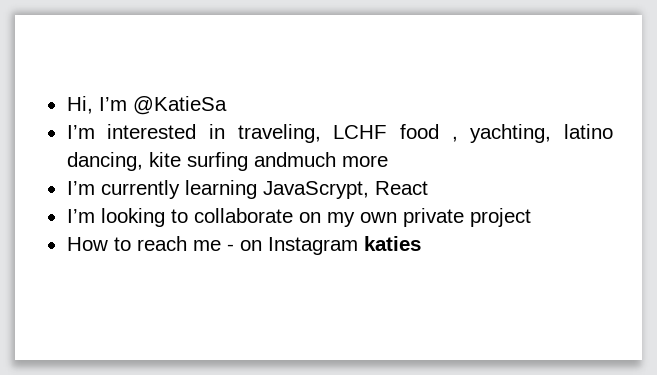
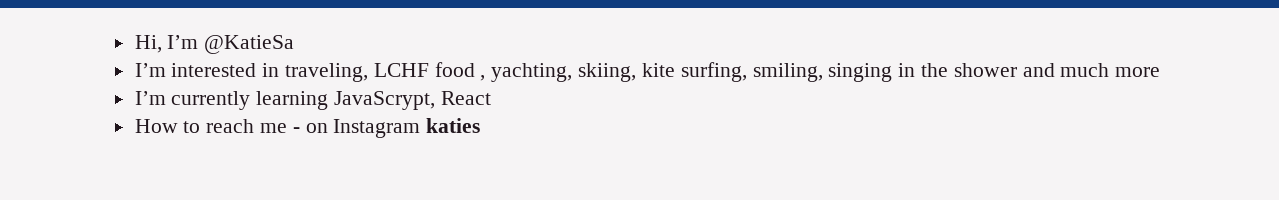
[563,124,613,139] [66,152,336,171] latino dancing, kite surfing andmuch -> [578,62,1110,82] skiing, kite surfing, smiling, singing in the shower and much
[66,208,531,227] // I’m looking to collaborate on my own private project -> (491, 98) none

